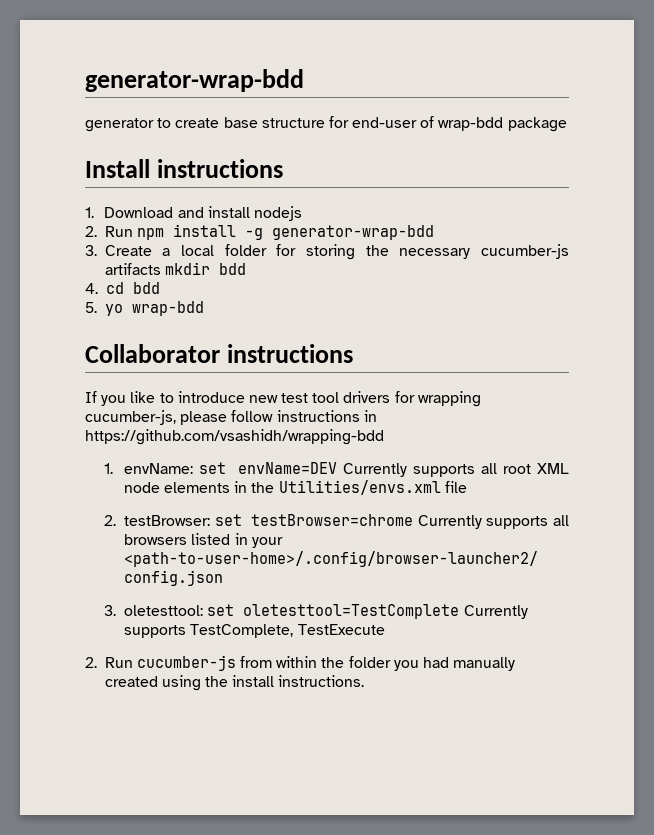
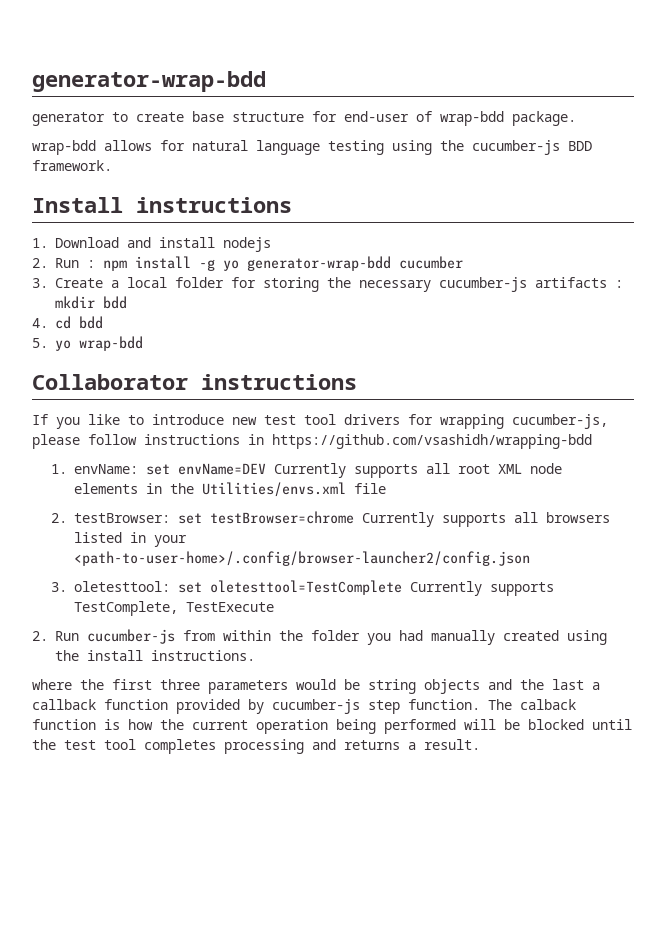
[507,117,567,132] package -> [512,111,576,126] [32,140,592,155] [32,160,112,171] package. // wrap-bdd allows for natural language testing using the cucumber-js BDD framework.
(133, 231) none -> [87,260,95,268] :
[271,225,434,240] generator-wrap-bdd -> [223,256,463,271] yo generator-wrap-bdd cucumber
(161, 269) none -> [615,280,623,288] :
(365, 681) none -> [32,679,600,694] [32,699,576,714] [32,719,632,734] [32,739,480,754] // where the first three parameters would be string objects and the last a callback function provided by cucumber-js step function. The calback function is how the current operation being performed will be blocked until the test tool completes processing and returns a result.

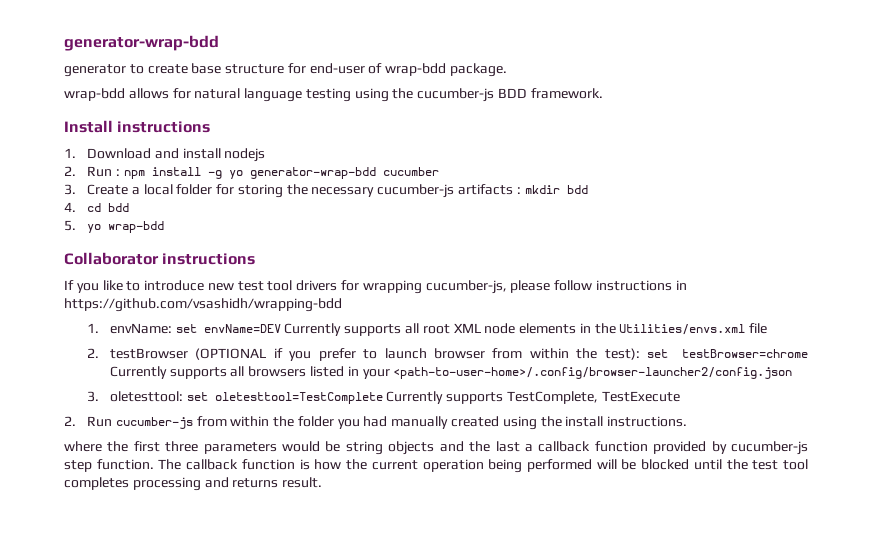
[74,513,171,523] testBrowser: -> [109,348,640,361] testBrowser (OPTIONAL if you prefer to launch browser from within the test):
[520,699,576,710] calback -> [186,459,239,470] callback
[408,742,416,750] a -> (279, 483) none

